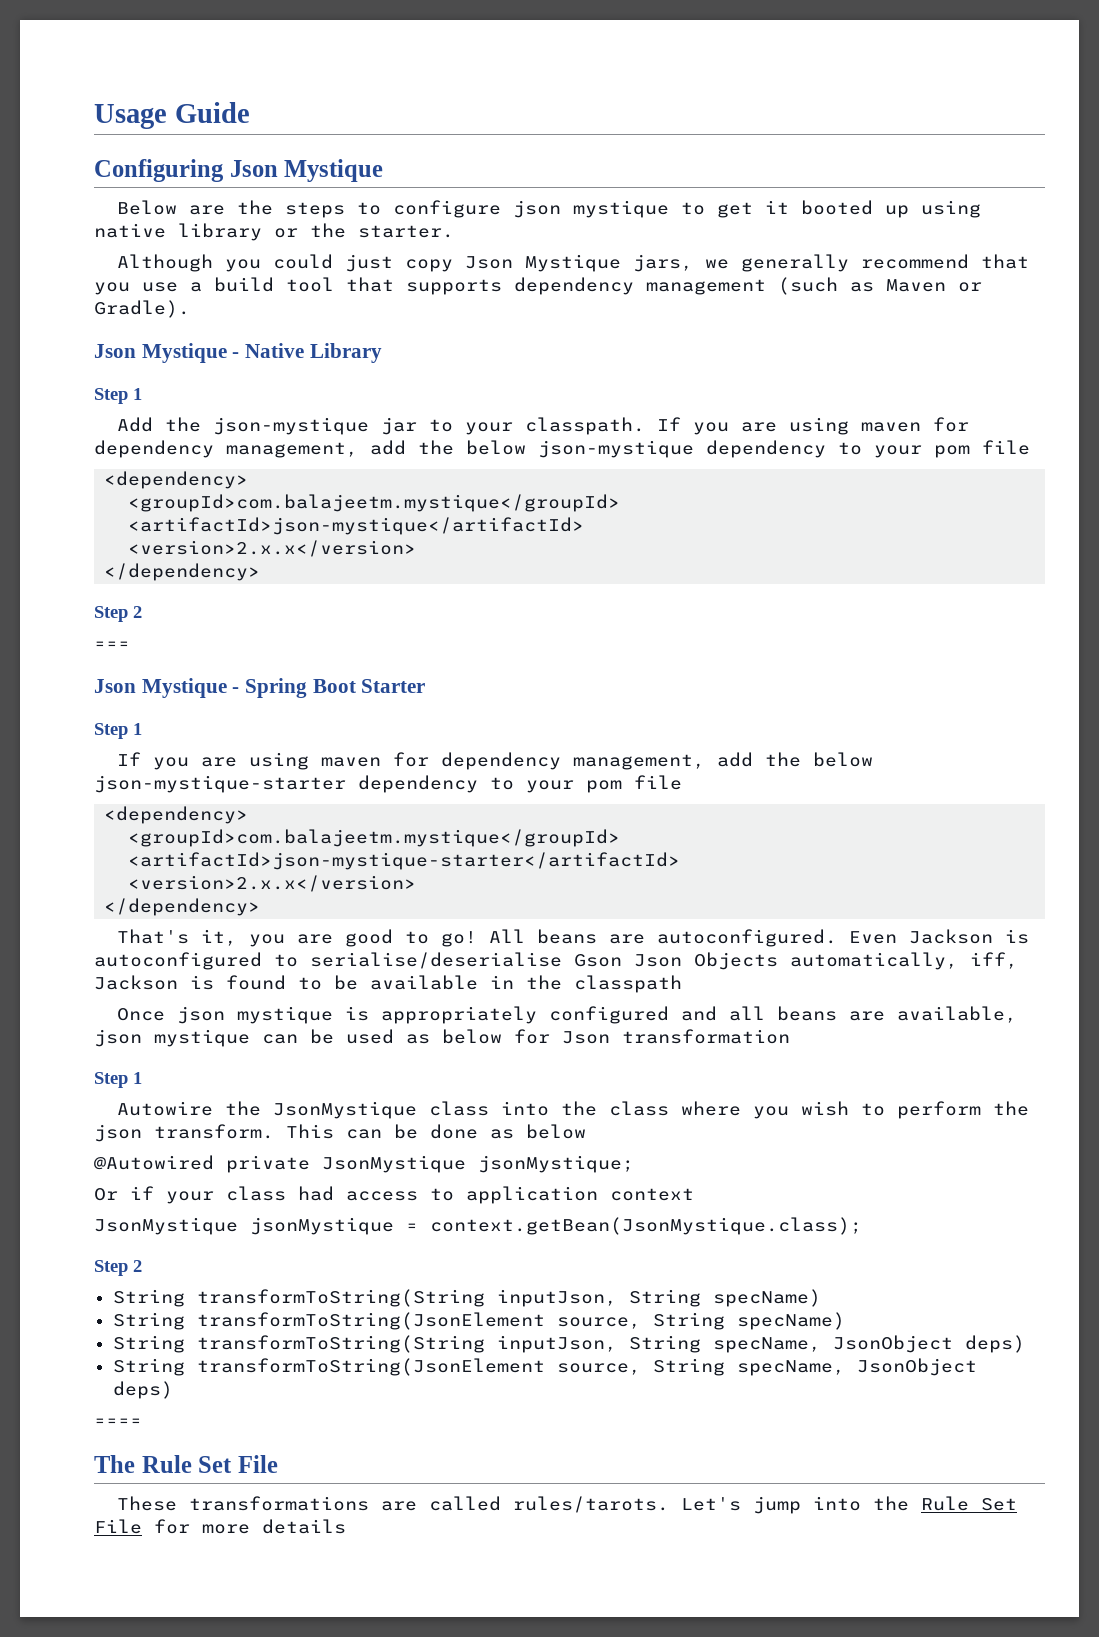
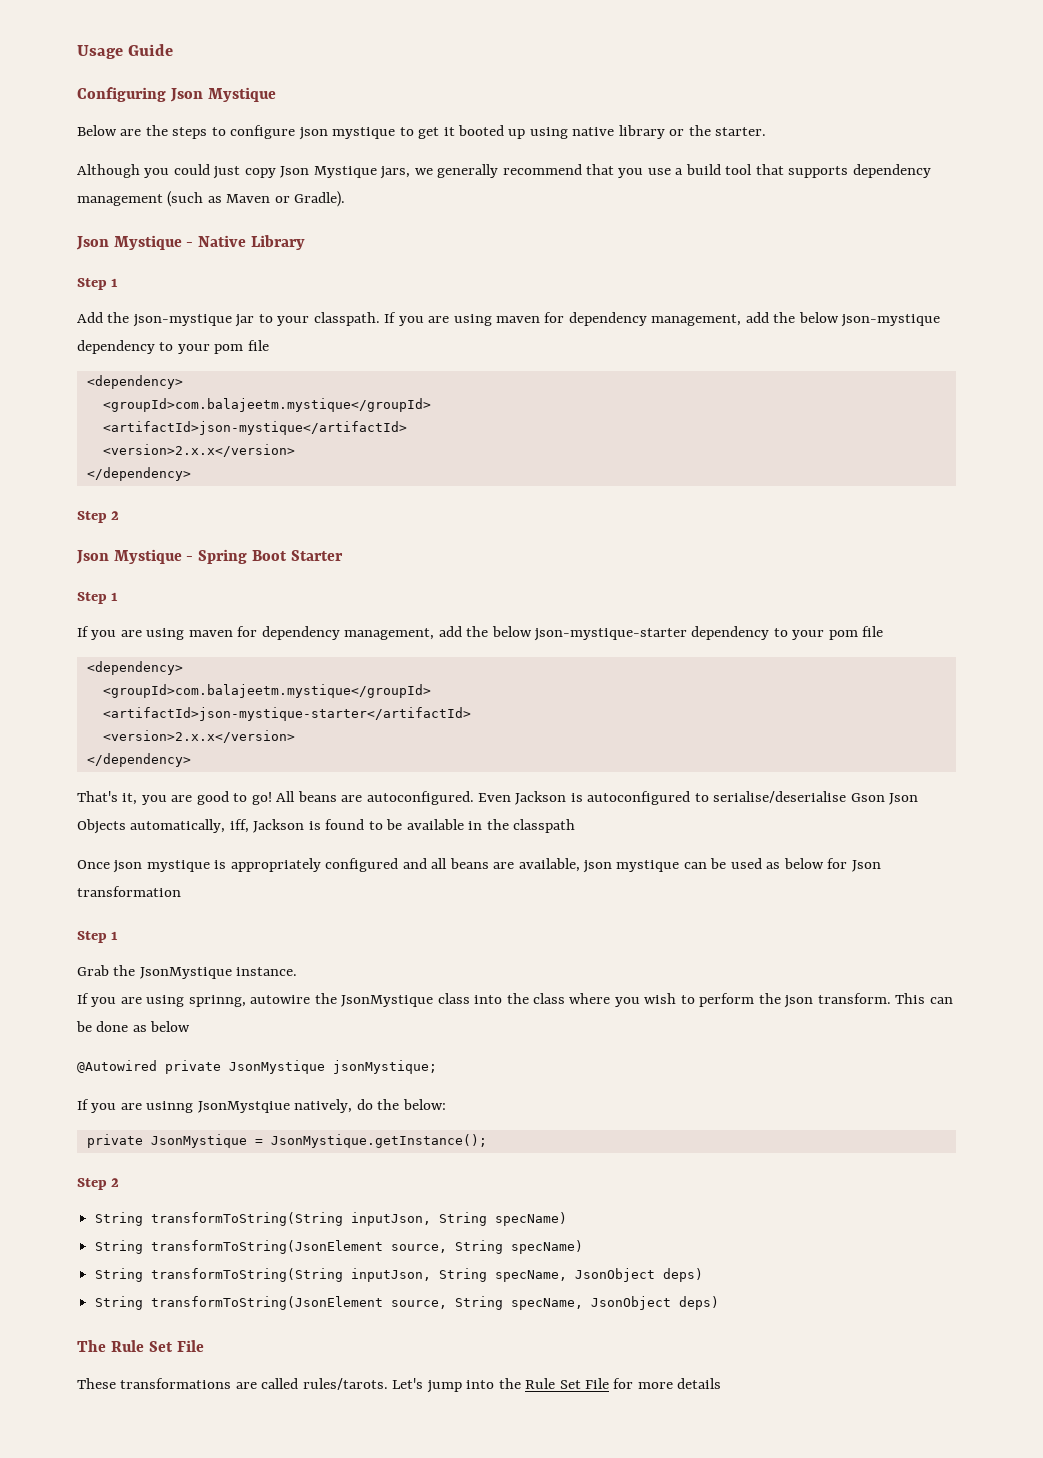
[94,641,130,649] // === -> (120, 515) none
[116,1101,213,1116] Autowire -> [77,965,298,979] [77,993,311,1007] Grab the JsonMystique instance. // If you are using sprinng, autowire
[94,1186,694,1204] [94,1217,862,1235] Or if your class had access to application context // JsonMystique jsonMystique = context.getBean(JsonMystique.class); -> [77,1099,446,1113] [86,1134,487,1148] If you are usinng JsonMystqiue natively, do the below: // private JsonMystique = JsonMystique.getInstance();
[94,1418,142,1426] // ==== -> (720, 1303) none

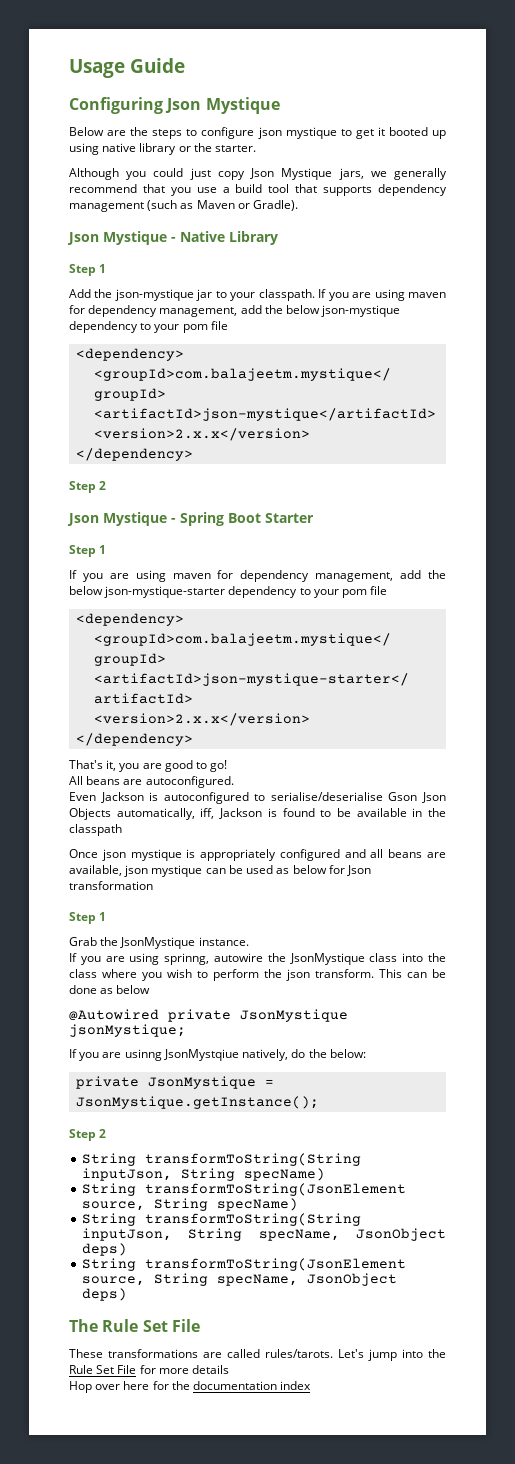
(272, 798) none -> (228, 766) //
(474, 798) none -> (234, 782) //
(722, 1383) none -> [69,1381,312,1393] // Hop over here for the documentation index

